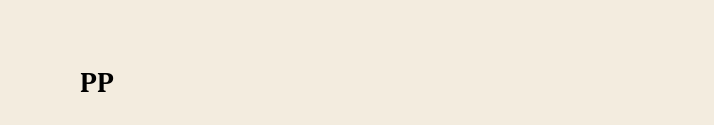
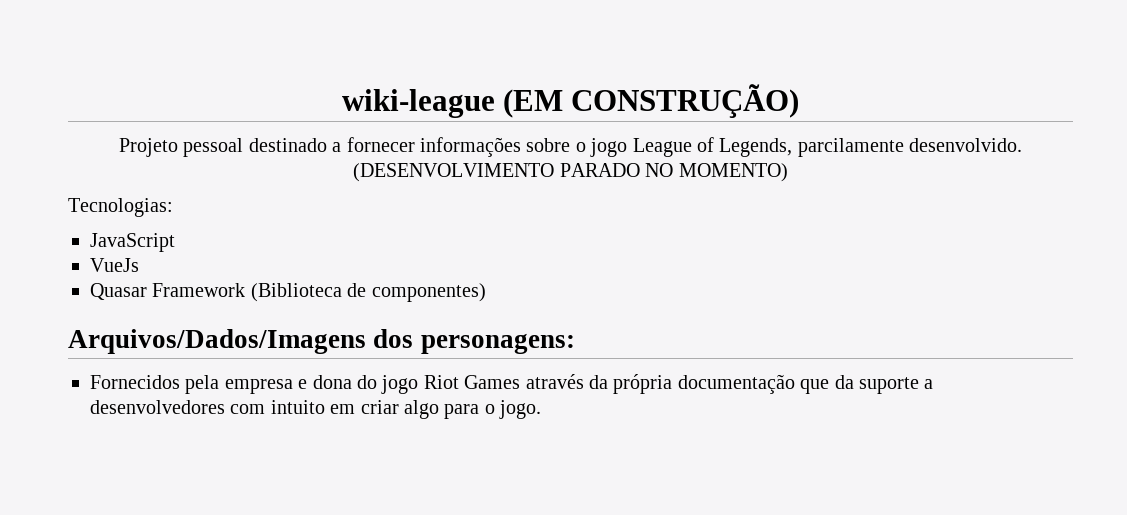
[80,73,114,92] PP -> [341,84,800,118] [118,137,1023,157] [353,163,788,182] [68,198,173,217] [90,233,175,252] [90,258,139,272] [90,283,486,302] [68,329,575,354] [90,374,934,394] [90,400,542,419] wiki-league (EM CONSTRUÇÃO) // Projeto pessoal destinado a fornecer informações sobre o jogo League of Legends, parcilamente desenvolvido. (DESENVOLVIMENTO PARADO NO MOMENTO) // Tecnologias: // JavaScript // VueJs // Quasar Framework (Biblioteca de componentes) // Arquivos/Dados/Imagens dos personagens: // Fornecidos pela empresa e dona do jogo Riot Games através da própria documentação que da suporte a desenvolvedores com intuito em criar algo para o jogo.

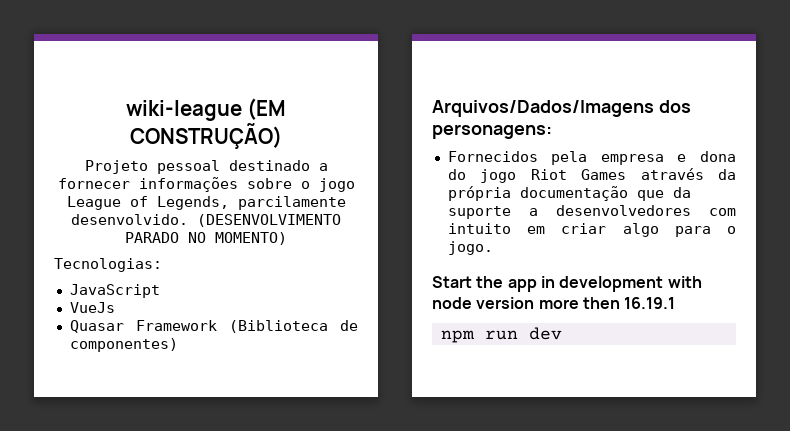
(542, 409) none -> [432,276,702,292] [432,297,676,309] [440,327,562,343] // Start the app in development with node version more then 16.19.1 // npm run dev

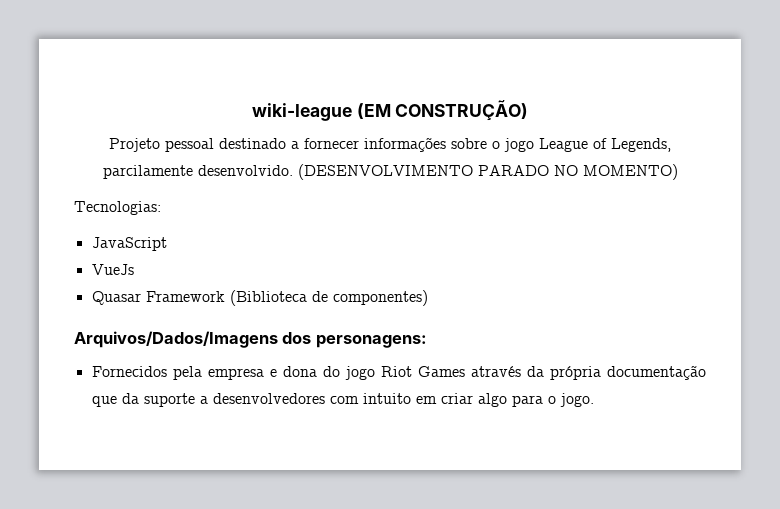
[432,276,702,292] [432,297,676,309] [440,327,562,343] // Start the app in development with node version more then 16.19.1 // npm run dev -> (594, 400) none

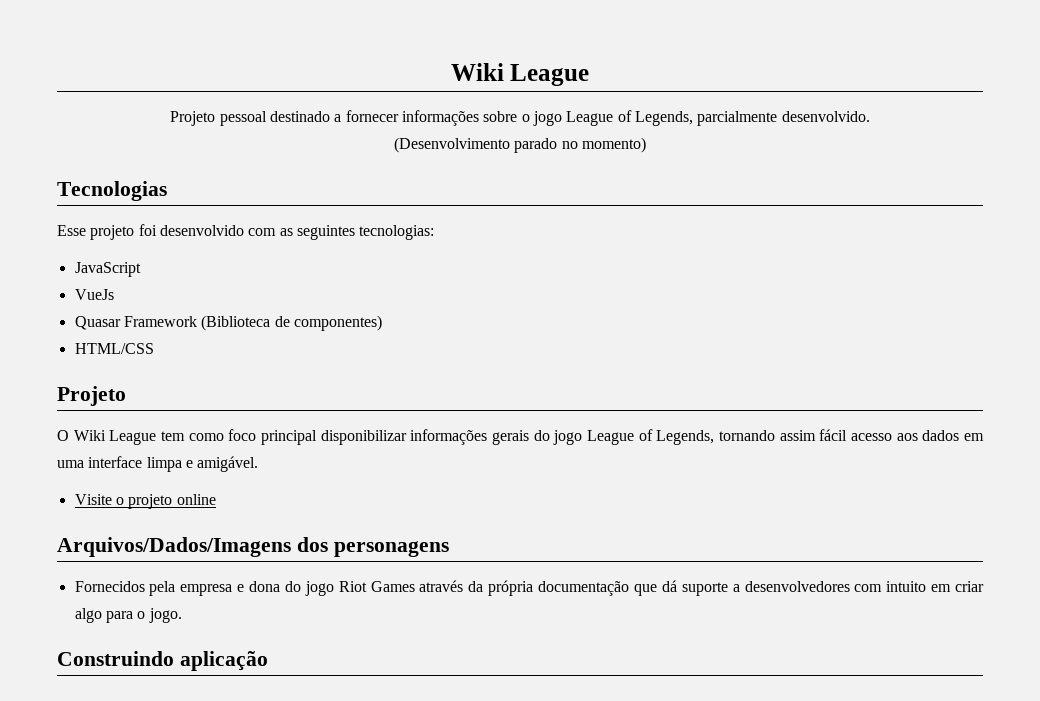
[251,100,529,121] wiki-league (EM CONSTRUÇÃO) -> [450,63,590,86] Wiki League
[102,165,193,179] parcilamente -> [697,111,778,126] parcialmente
[297,164,678,180] [74,201,161,215] (DESENVOLVIMENTO PARADO NO MOMENTO) // Tecnologias: -> [394,137,646,153] [57,181,167,201] [57,224,435,240] // (Desenvolvimento parado no momento) // Tecnologias // Esse projeto foi desenvolvido com as seguintes tecnologias:
(428, 298) none -> [74,343,154,354] [57,386,126,406] [57,429,984,445] [57,456,259,472] [74,494,216,509] // HTML/CSS // Projeto // O Wiki League tem como foco principal disponibilizar informações gerais do jogo League of Legends, tornando assim fácil acesso aos dados em uma interface limpa e amigável. // Visite o projeto online
[315,335,427,348] personagens: -> [333,541,449,557] personagens
[121,393,139,404] da -> [661,580,677,592] dá
(594, 400) none -> [57,651,268,671] // Construindo aplicação

